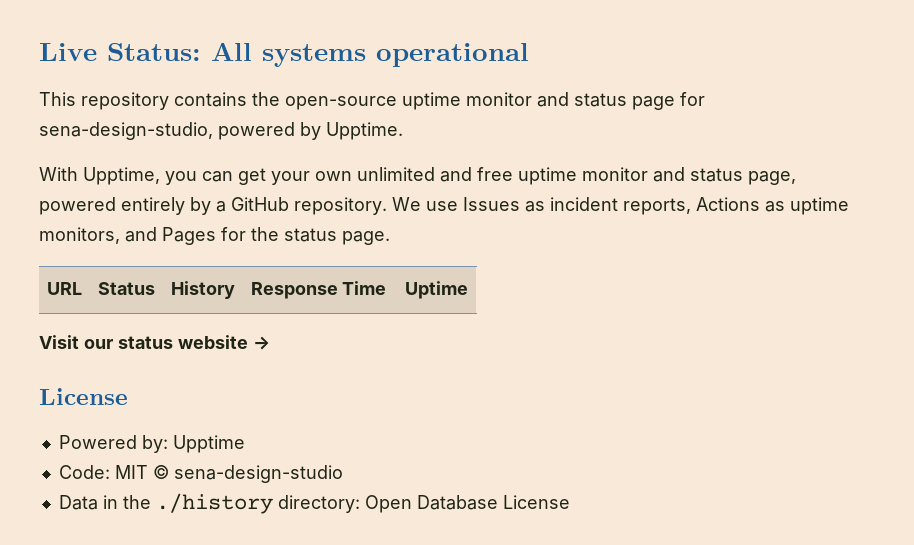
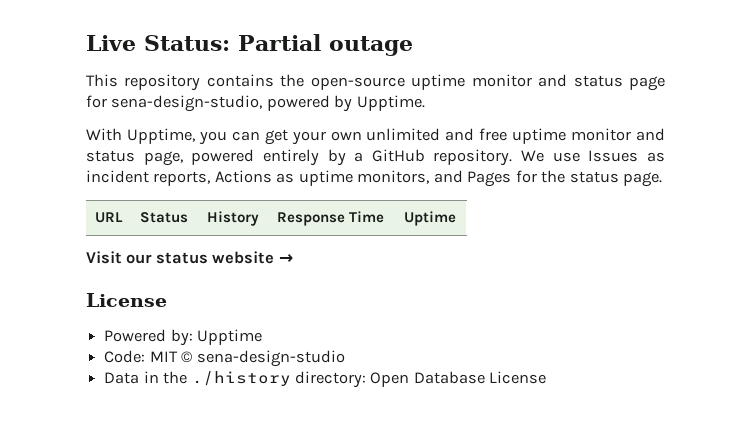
[211,42,529,67] All systems operational -> [238,34,413,56] Partial outage

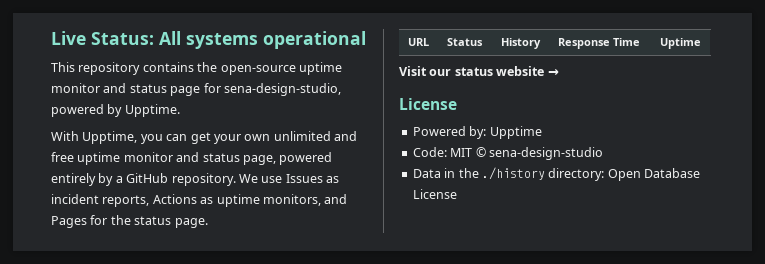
[238,34,413,56] Partial outage -> [159,31,366,49] All systems operational

